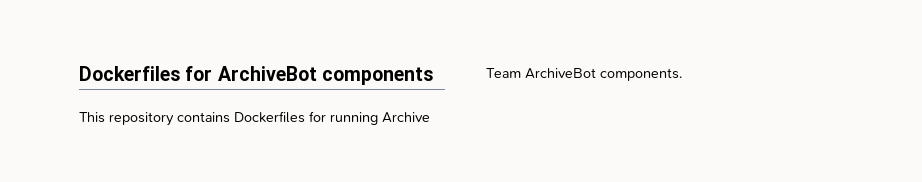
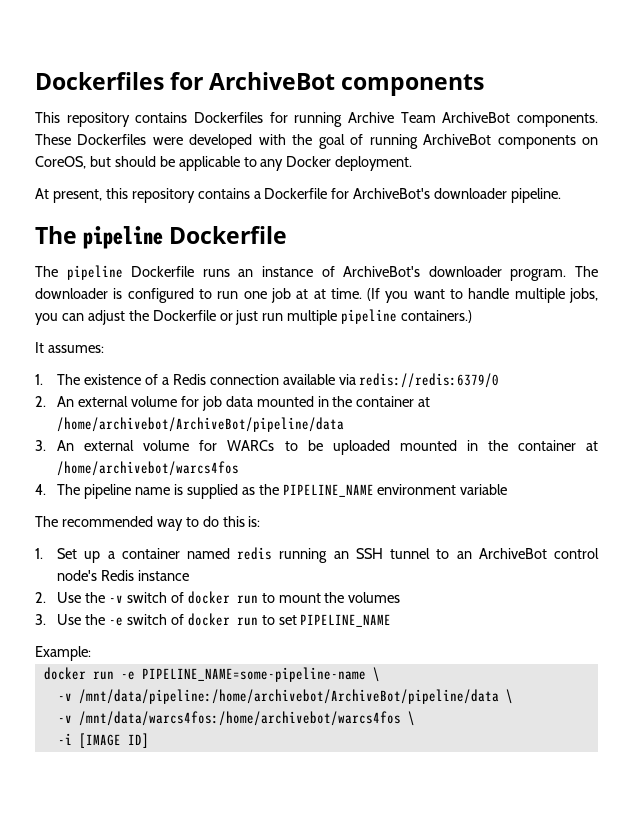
(682, 74) none -> [35,134,598,149] [35,156,413,171] [35,188,562,203] [35,226,288,249] [35,265,599,281] [35,288,598,303] [35,309,473,325] [35,342,104,353] [35,373,500,388] [35,396,431,411] [57,417,345,432] [35,440,598,455] [57,461,240,476] [35,484,508,499] [35,516,261,531] [35,547,600,563] [57,570,189,581] [35,591,401,604] [35,613,392,627] [35,646,91,661] [43,667,380,682] [57,689,513,704] [57,711,415,726] [57,733,149,748] These Dockerfiles were developed with the goal of running ArchiveBot components on CoreOS, but should be applicable to any Docker deployment. // At present, this repository contains a Dockerfile for ArchiveBot's downloader pipeline. // The pipeline Dockerfile // The pipeline Dockerfile runs an instance of ArchiveBot's downloader program. The downloader is configured to run one job at at time. (If you want to handle multiple jobs, you can adjust the Dockerfile or just run multiple pipeline containers.) // It assumes: // 1. The existence of a Redis connection available via redis://redis:6379/0 // 2. An external volume for job data mounted in the container at /home/archivebot/ArchiveBot/pipeline/data // 3. An external volume for WARCs to be uploaded mounted in the container at /home/archivebot/warcs4fos // 4. The pipeline name is supplied as the PIPELINE_NAME environment variable // The recommended way to do this is: // 1. Set up a container named redis running an SSH tunnel to an ArchiveBot control node's Redis instance // 2. Use the -v switch of docker run to mount the volumes // 3. Use the -e switch of docker run to set PIPELINE_NAME // Example: // docker run -e PIPELINE_NAME=some-pipeline-name \ // -v /mnt/data/pipeline:/home/archivebot/ArchiveBot/pipeline/data \ // -v /mnt/data/warcs4fos:/home/archivebot/warcs4fos \ // -i [IMAGE ID]

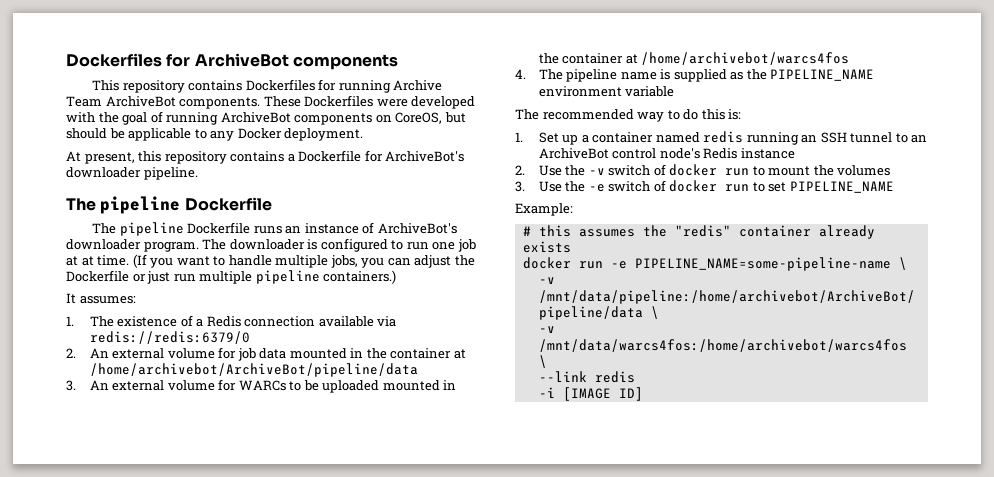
(91, 653) none -> [522,225,875,239] [522,241,571,253] // # this assumes the "redis" container already exists
(415, 718) none -> [538,371,635,383] // --link redis

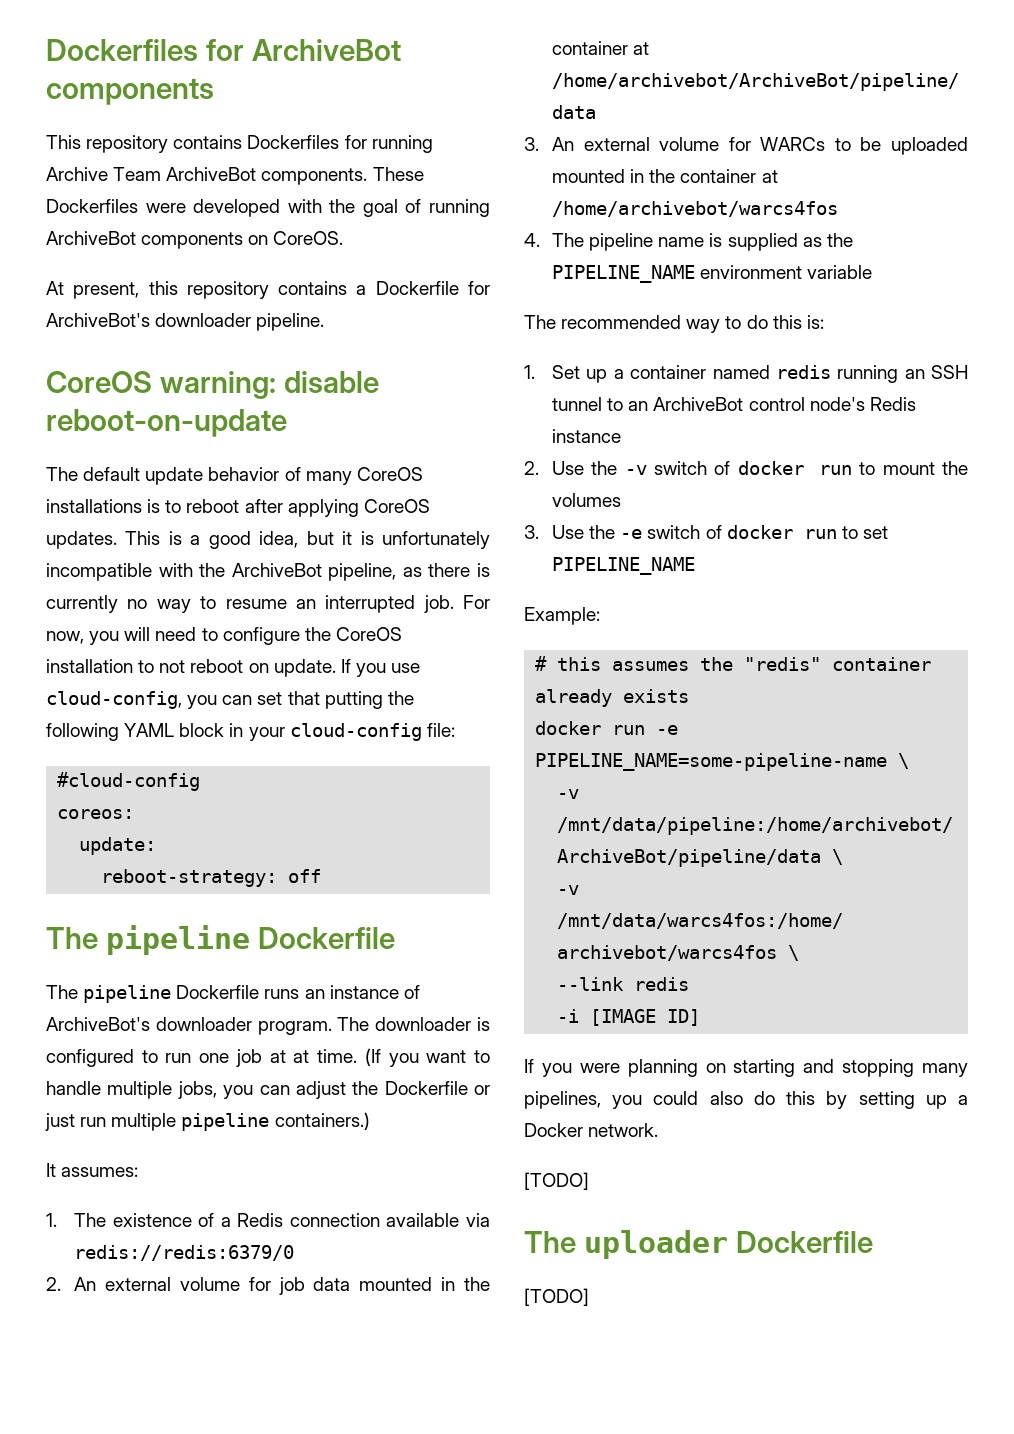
[395,112,466,124] [66,128,364,141] CoreOS, but should be applicable to any Docker deployment. -> [273,231,344,245] CoreOS.
(198, 173) none -> [46,371,379,399] [46,409,287,437] [46,467,423,485] [46,499,430,517] [46,531,491,549] [46,563,490,581] [46,595,490,613] [46,627,402,645] [46,659,421,677] [46,691,414,709] [46,723,455,741] [57,772,201,791] [57,809,135,819] [79,837,157,855] [101,869,322,887] // CoreOS warning: disable reboot-on-update // The default update behavior of many CoreOS installations is to reboot after applying CoreOS updates. This is a good idea, but it is unfortunately incompatible with the ArchiveBot pipeline, as there is currently no way to resume an interrupted job. For now, you will need to configure the CoreOS installation to not reboot on update. If you use cloud-config, you can set that putting the following YAML block in your cloud-config file: // #cloud-config // coreos: // update: // reboot-strategy: off
(643, 394) none -> [524,1059,968,1077] [524,1091,968,1109] [524,1123,659,1137] [524,1172,589,1190] [524,1230,873,1259] [524,1288,589,1306] // If you were planning on starting and stopping many pipelines, you could also do this by setting up a Docker network. // [TODO] // The uploader Dockerfile // [TODO]

